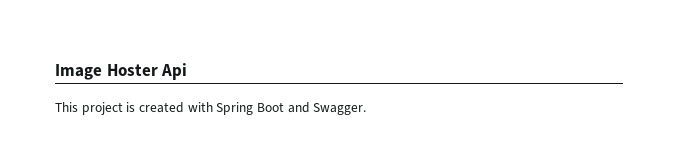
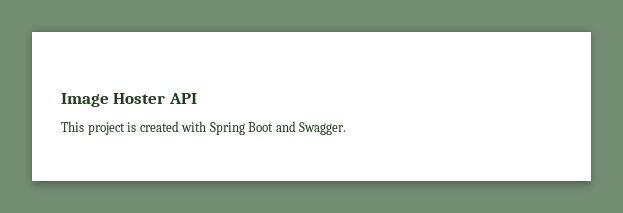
[161,63,188,80] Api -> [168,93,197,104] API

